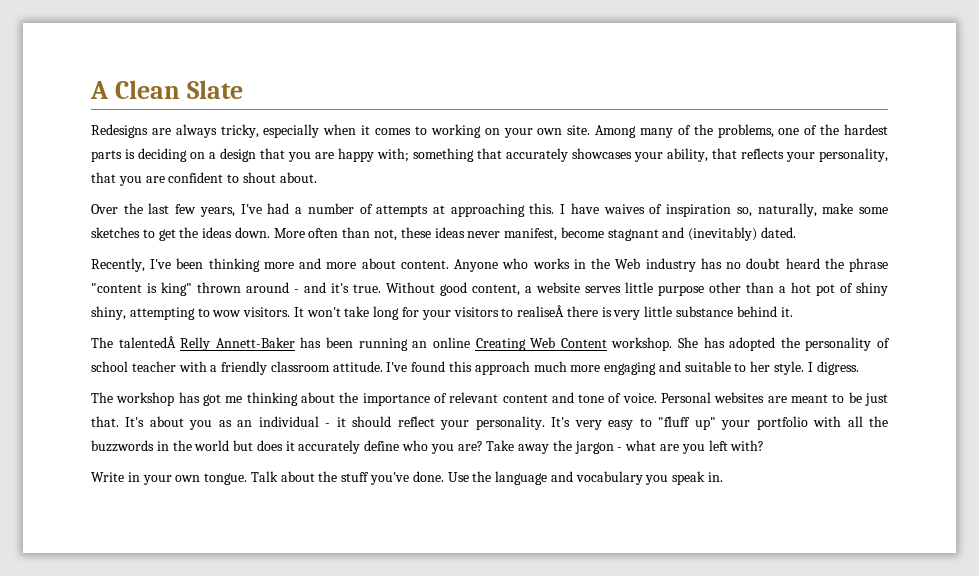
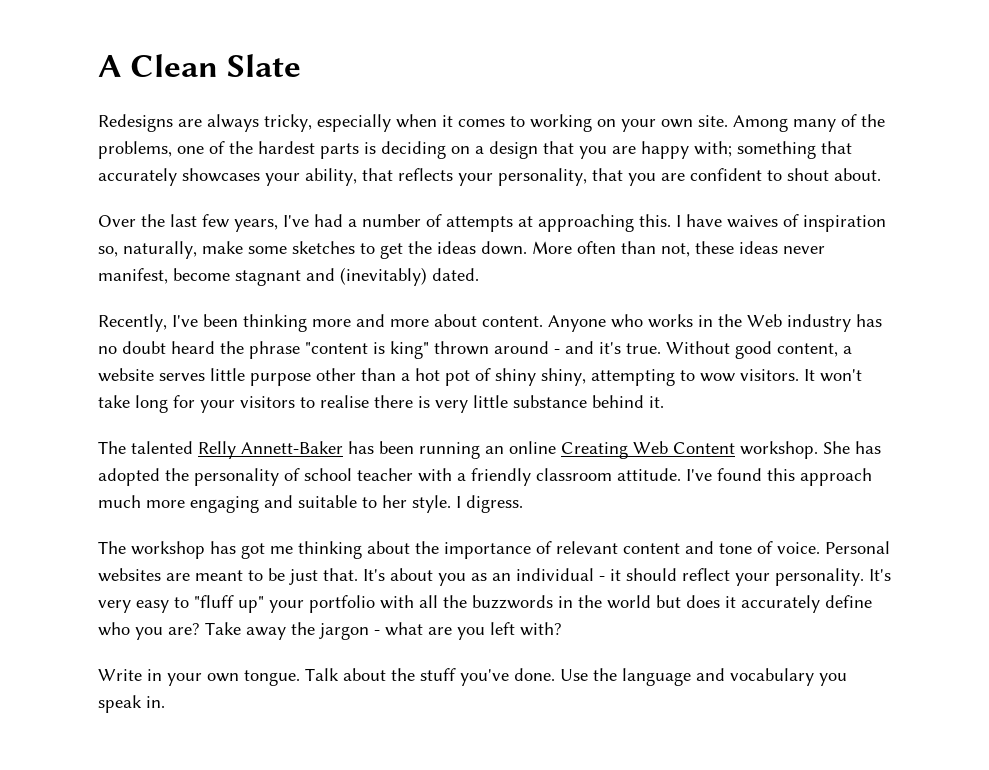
[517,305,565,317] realiseÂ -> [320,395,369,408] realise
[118,336,176,348] talentedÂ -> [131,441,193,454] talented

